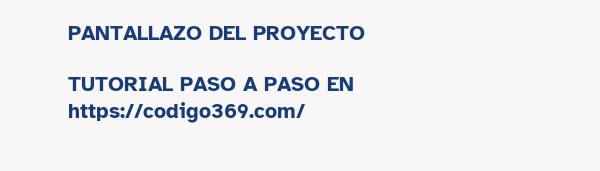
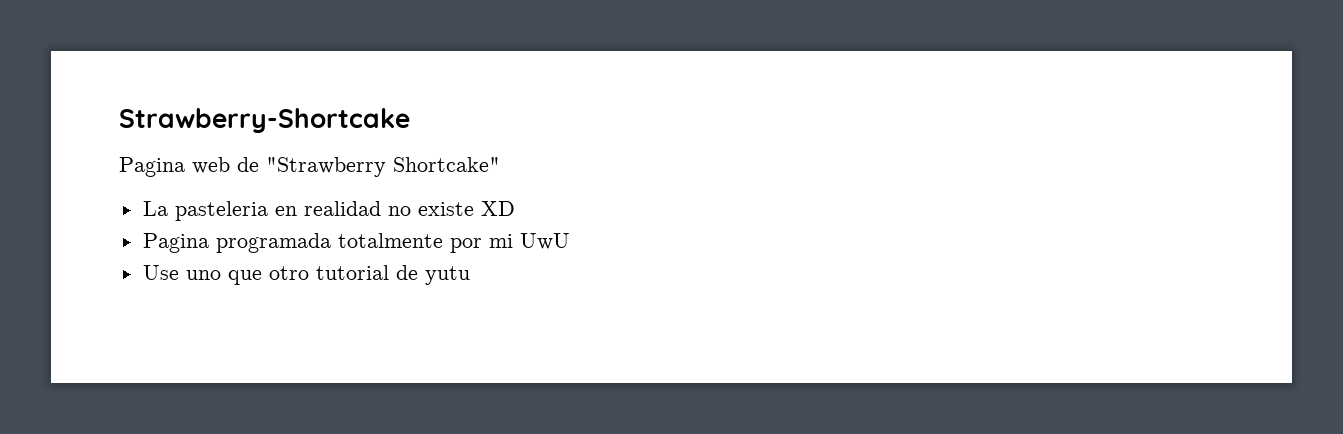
[68,26,365,40] [68,77,354,91] [68,102,305,123] PANTALLAZO DEL PROYECTO // TUTORIAL PASO A PASO EN https://codigo369.com/ -> [119,108,410,133] [119,157,500,177] [142,201,515,221] [142,233,570,253] [142,265,470,285] Strawberry-Shortcake // Pagina web de "Strawberry Shortcake" // La pasteleria en realidad no existe XD // Pagina programada totalmente por mi UwU // Use uno que otro tutorial de yutu

